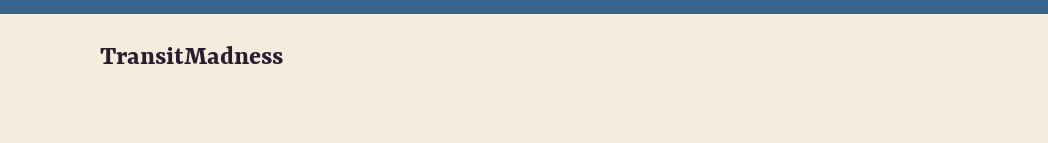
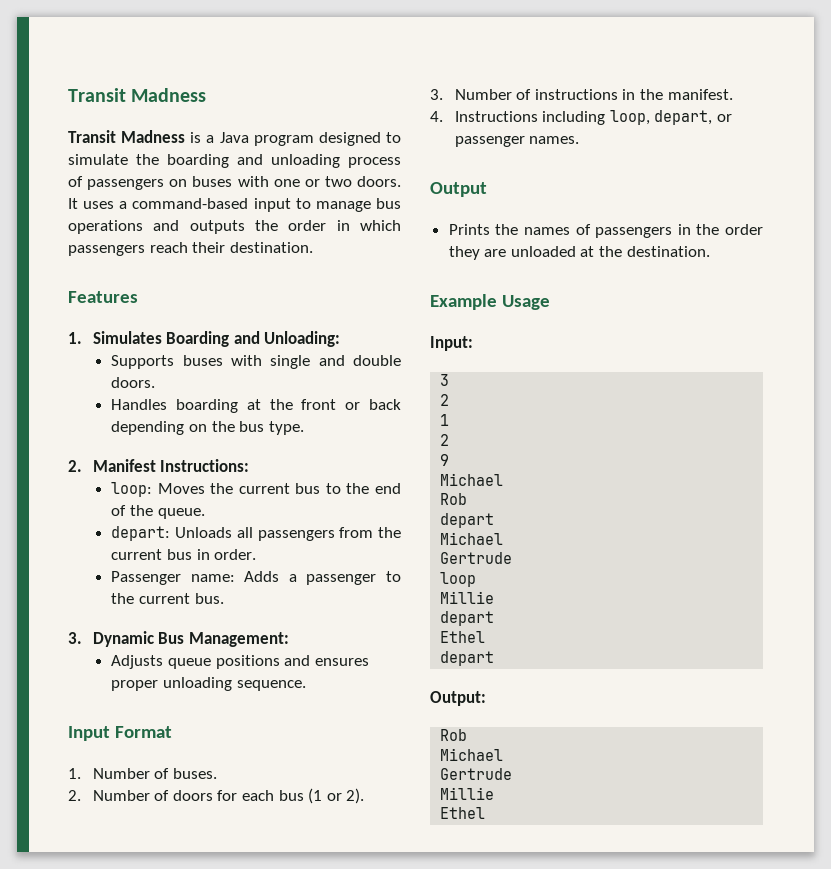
[100,46,283,64] TransitMadness -> [68,88,207,102] [68,130,401,146] [68,154,401,168] [68,176,401,190] [68,198,402,212] [68,220,401,234] [68,242,313,256] [68,291,138,303] [68,331,341,347] [111,355,402,369] [111,377,156,388] [111,399,401,413] [111,421,304,435] [68,459,250,472] [111,482,401,497] [111,505,205,519] [111,526,401,541] [111,549,257,560] [111,571,401,585] [111,593,224,604] [68,631,289,647] [111,655,369,669] [111,677,306,691] [68,726,172,741] [68,768,217,779] [68,788,365,804] [430,89,733,100] [430,110,733,125] [454,136,580,147] [430,182,487,197] [448,224,763,238] [448,246,710,260] [430,294,550,310] [430,336,473,351] [440,374,450,386] [440,394,450,406] [440,414,450,426] [440,434,450,446] [440,454,450,466] [440,473,504,486] [440,493,468,505] [440,513,495,528] [440,532,504,545] [440,552,513,564] [440,572,477,587] [440,591,495,604] [440,611,495,626] [440,631,486,643] [440,651,495,666] [430,691,486,706] [440,729,468,741] [440,748,504,761] [440,768,513,780] [440,787,495,800] [440,807,486,819] Transit Madness // Transit Madness is a Java program designed to simulate the boarding and unloading process of passengers on buses with one or two doors. It uses a command-based input to manage bus operations and outputs the order in which passengers reach their destination. // Features // 1. Simulates Boarding and Unloading: // Supports buses with single and double doors. // Handles boarding at the front or back depending on the bus type. // 2. Manifest Instructions: // loop: Moves the current bus to the end of the queue. // depart: Unloads all passengers from the current bus in order. // Passenger name: Adds a passenger to the current bus. // 3. Dynamic Bus Management: // Adjusts queue positions and ensures proper unloading sequence. // Input Format // 1. Number of buses. // 2. Number of doors for each bus (1 or 2). // 3. Number of instructions in the manifest. // 4. Instructions including loop, depart, or passenger names. // Output // Prints the names of passengers in the order they are unloaded at the destination. // Example Usage // Input: // 3 // 2 // 1 // 2 // 9 // Michael // Rob // depart // Michael // Gertrude // loop // Millie // depart // Ethel // depart // Output: // Rob // Michael // Gertrude // Millie // Ethel

